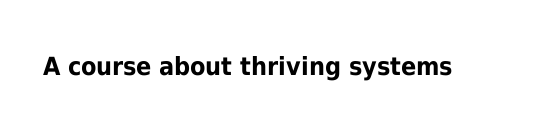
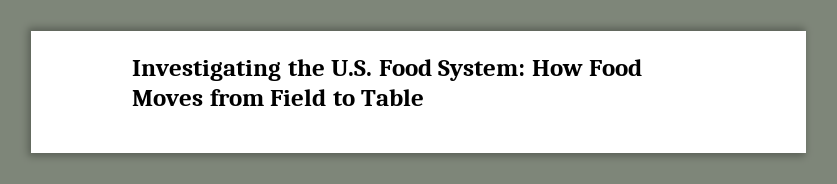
[43,56,452,81] A course about thriving systems -> [132,59,642,81] [132,89,425,106] Investigating the U.S. Food System: How Food Moves from Field to Table

